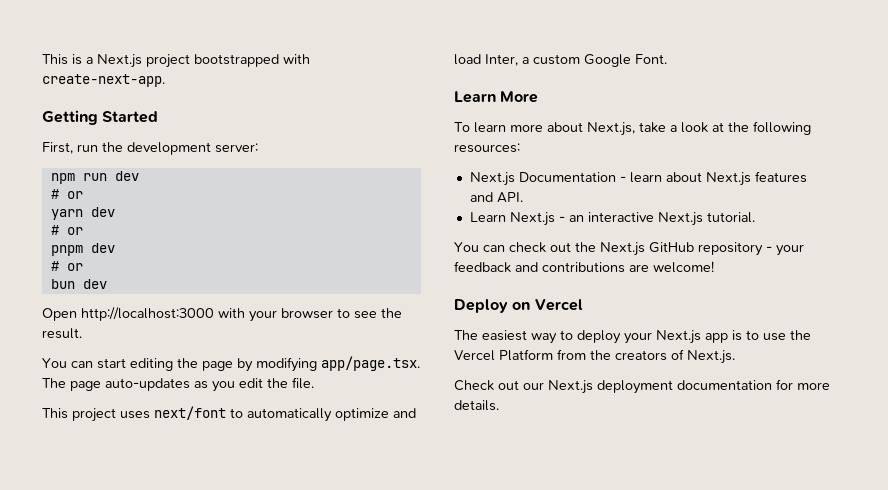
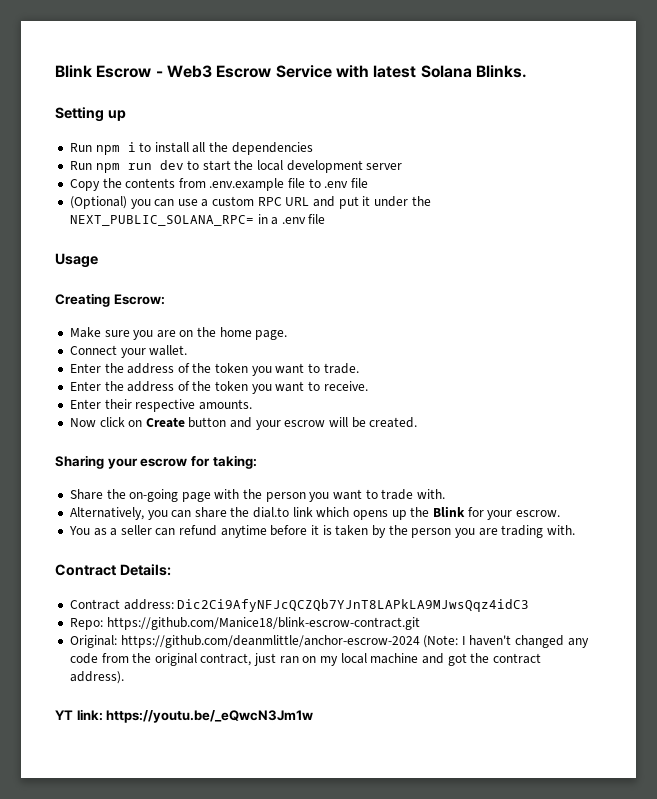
[42,54,310,68] [42,74,165,87] [42,110,159,125] [42,142,258,155] [50,171,139,184] [50,189,83,199] [50,207,115,220] [50,225,83,235] [50,243,115,256] [50,261,83,271] [50,279,107,289] [42,307,402,322] [42,328,82,339] [42,356,420,372] [42,377,314,392] [42,406,416,422] [454,54,667,67] [454,91,539,103] [454,121,811,136] [454,143,520,153] [469,171,807,186] [469,192,523,203] [469,212,755,226] [454,242,804,256] [454,261,714,273] [454,299,583,313] [454,330,811,344] [454,349,735,364] [454,379,830,394] [454,400,499,411] This is a Next.js project bootstrapped with create-next-app. // Getting Started // First, run the development server: // npm run dev // # or // yarn dev // # or // pnpm dev // # or // bun dev // Open http://localhost:3000 with your browser to see the result. // You can start editing the page by modifying app/page.tsx. The page auto-updates as you edit the file. // This project uses next/font to automatically optimize and load Inter, a custom Google Font. // Learn More // To learn more about Next.js, take a look at the following resources: // Next.js Documentation - learn about Next.js features and API. // Learn Next.js - an interactive Next.js tutorial. // You can check out the Next.js GitHub repository - your feedback and contributions are welcome! // Deploy on Vercel // The easiest way to deploy your Next.js app is to use the Vercel Platform from the creators of Next.js. // Check out our Next.js deployment documentation for more details. -> [55,65,527,78] [55,107,126,122] [69,142,313,155] [69,160,403,173] [69,178,369,191] [69,196,431,209] [69,214,326,226] [55,253,98,268] [55,293,165,307] [69,327,288,340] [69,345,188,358] [69,363,359,376] [69,381,368,394] [69,399,252,412] [69,417,418,430] [55,455,257,469] [69,489,445,502] [69,506,560,520] [68,525,575,538] [55,564,171,576] [69,599,530,612] [69,617,420,630] [69,635,589,648] [69,653,541,666] [69,671,124,684] [55,709,314,723] Blink Escrow - Web3 Escrow Service with latest Solana Blinks. // Setting up // Run npm i to install all the dependencies // Run npm run dev to start the local development server // Copy the contents from .env.example file to .env file // (Optional) you can use a custom RPC URL and put it under the NEXT_PUBLIC_SOLANA_RPC= in a .env file // Usage // Creating Escrow: // Make sure you are on the home page. // Connect your wallet. // Enter the address of the token you want to trade. // Enter the address of the token you want to receive. // Enter their respective amounts. // Now click on Create button and your escrow will be created. // Sharing your escrow for taking: // Share the on-going page with the person you want to trade with. // Alternatively, you can share the dial.to link which opens up the Blink for your escrow. // You as a seller can refund anytime before it is taken by the person you are trading with. // Contract Details: // Contract address: Dic2Ci9AfyNFJcQCZQb7YJnT8LAPkLA9MJwsQqz4idC3 // Repo: https://github.com/Manice18/blink-escrow-contract.git // Original: https://github.com/deanmlittle/anchor-escrow-2024 (Note: I haven't changed any code from the original contract, just ran on my local machine and got the contract address). // YT link: https://youtu.be/_eQwcN3Jm1w

